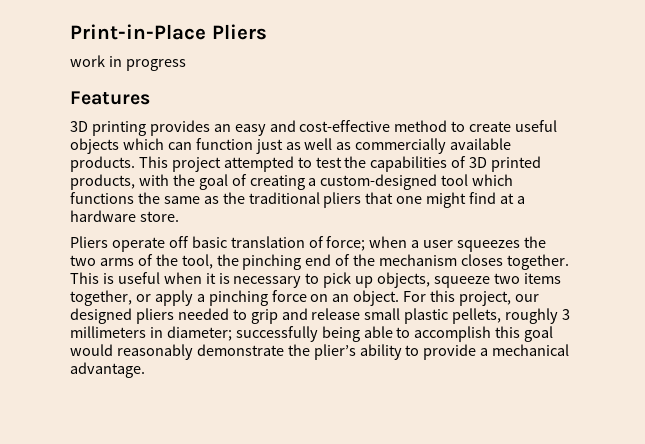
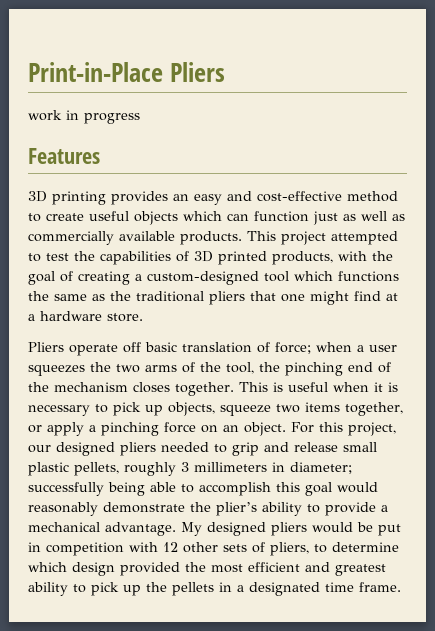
(145, 370) none -> [181,522,401,536] [28,542,399,556] [28,562,386,576] [28,582,401,596] My designed pliers would be put in competition with 12 other sets of pliers, to determine which design provided the most efficient and greatest ability to pick up the pellets in a designated time frame.

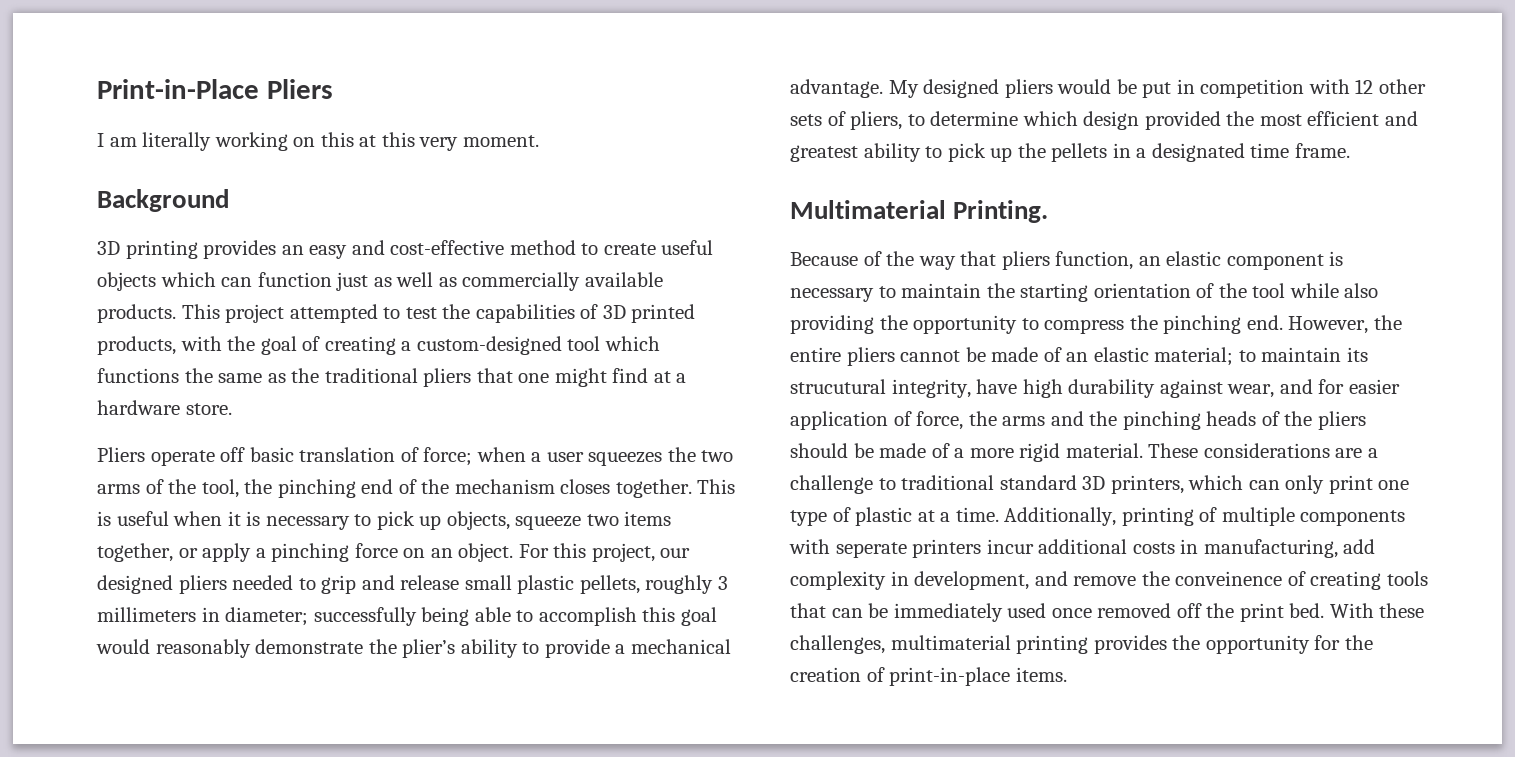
[28,110,140,124] [28,148,100,164] work in progress // Features -> [97,132,539,151] [97,189,229,212] I am literally working on this at this very moment. // Background
(401, 587) none -> [790,200,1049,223] [790,251,1344,270] [790,283,1379,302] [790,315,1402,334] [790,347,1368,366] [790,379,1400,398] [790,411,1366,430] [790,443,1378,462] [790,475,1410,494] [790,507,1406,526] [789,539,1376,558] [790,571,1428,590] [790,603,1425,622] [790,635,1373,654] [790,667,1067,686] // Multimaterial Printing. // Because of the way that pliers function, an elastic component is necessary to maintain the starting orientation of the tool while also providing the opportunity to compress the pinching end. However, the entire pliers cannot be made of an elastic material; to maintain its strucutural integrity, have high durability against wear, and for easier application of force, the arms and the pinching heads of the pliers should be made of a more rigid material. These considerations are a challenge to traditional standard 3D printers, which can only print one type of plastic at a time. Additionally, printing of multiple components with seperate printers incur additional costs in manufacturing, add complexity in development, and remove the conveinence of creating tools that can be immediately used once removed off the print bed. With these challenges, multimaterial printing provides the opportunity for the creation of print-in-place items.

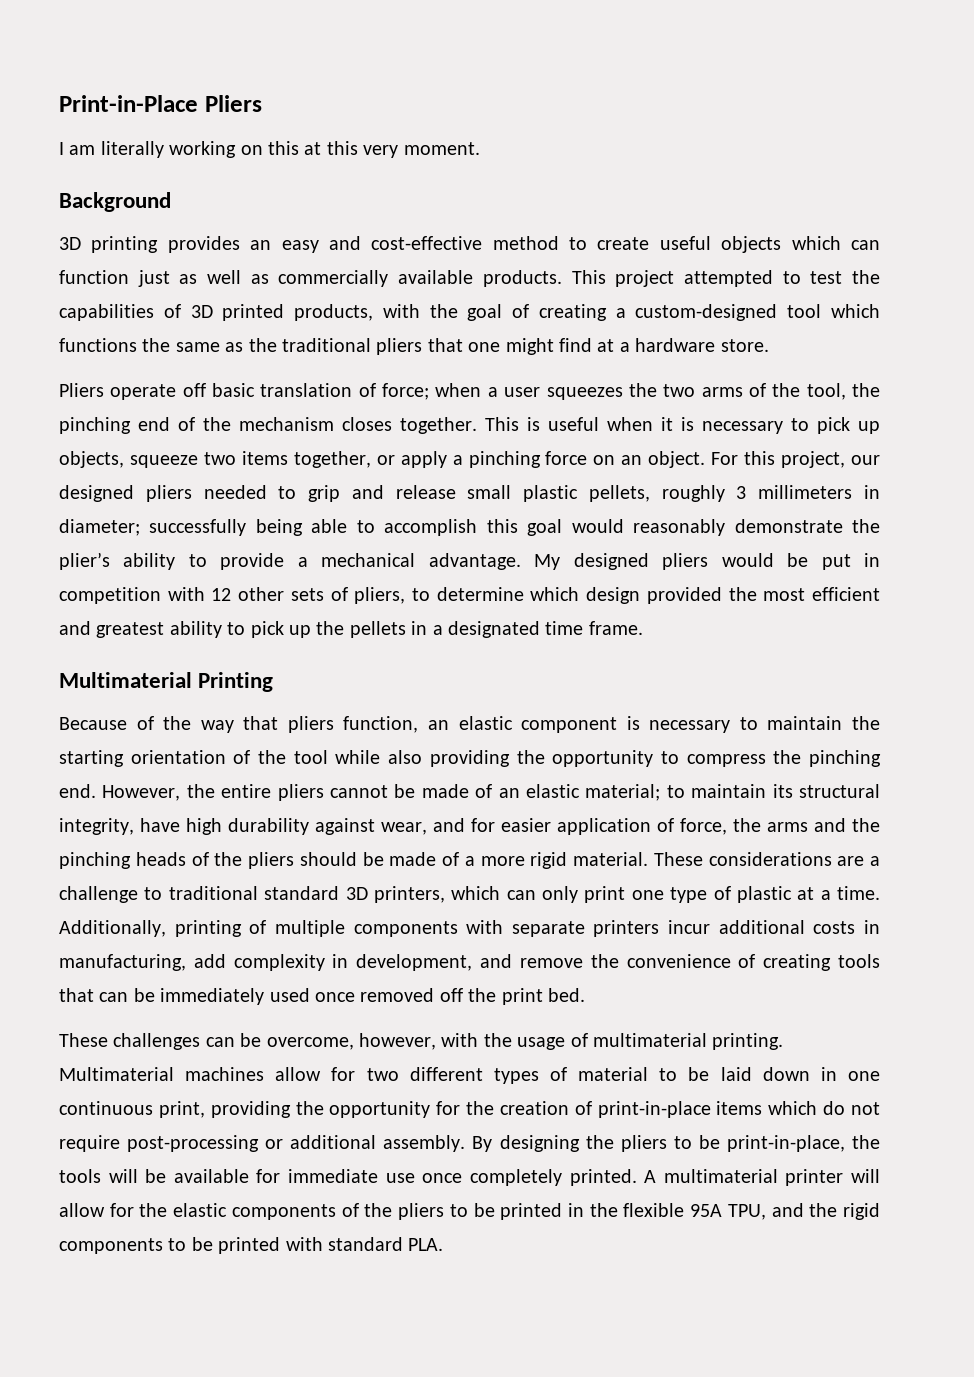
[953,200,1049,223] Printing. -> [198,672,274,692] Printing
[790,379,886,394] strucutural -> [798,784,880,798] structural
[835,542,907,558] seperate -> [511,921,585,937] separate
[1175,571,1283,586] conveinence -> [626,954,731,968] convenience
[1329,603,1425,618] [790,635,1167,654] With these challenges, multimaterial printing provides -> [59,1033,784,1050] [59,1067,880,1084] [59,1101,291,1118] // These challenges can be overcome, however, with the usage of multimaterial printing. Multimaterial machines allow for two different types of material to be laid down in one continuous print, providing
[1015,667,1067,682] items. -> [716,1101,880,1115] [59,1135,881,1152] [59,1169,880,1186] [59,1203,880,1220] [59,1237,444,1254] items which do not require post-processing or additional assembly. By designing the pliers to be print-in-place, the tools will be available for immediate use once completely printed. A multimaterial printer will allow for the elastic components of the pliers to be printed in the flexible 95A TPU, and the rigid components to be printed with standard PLA.

